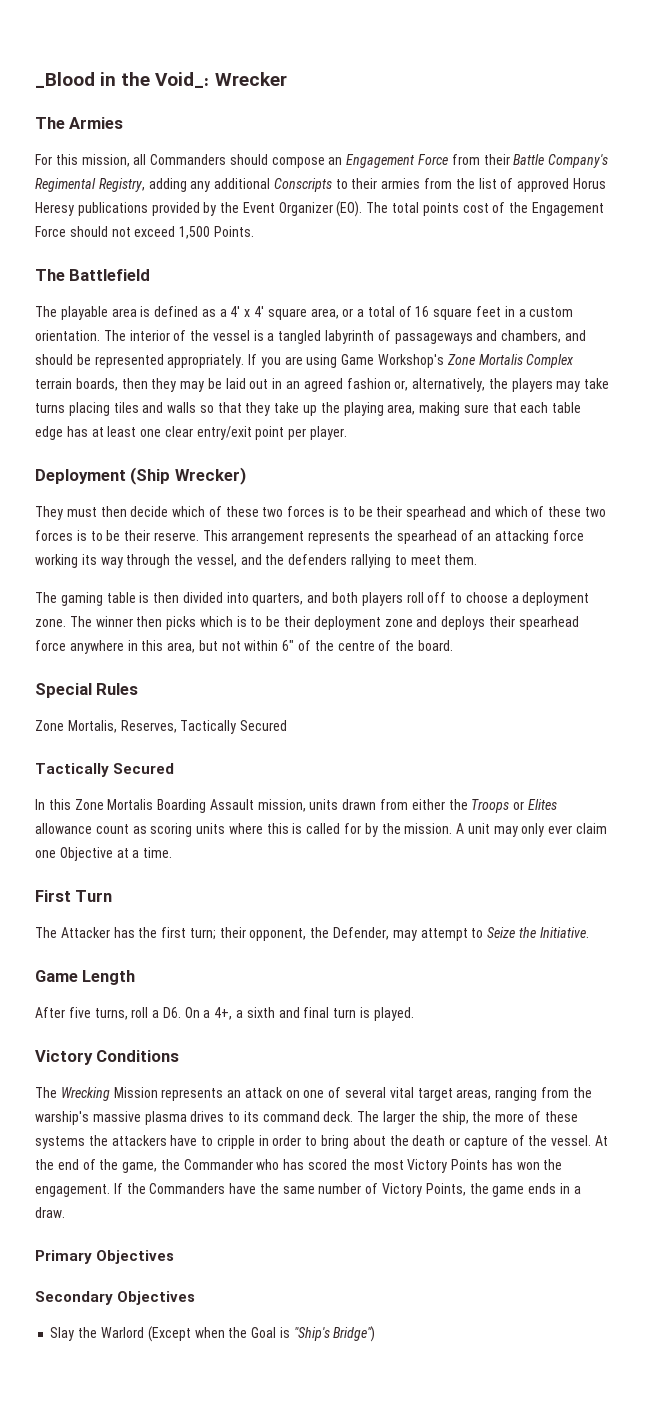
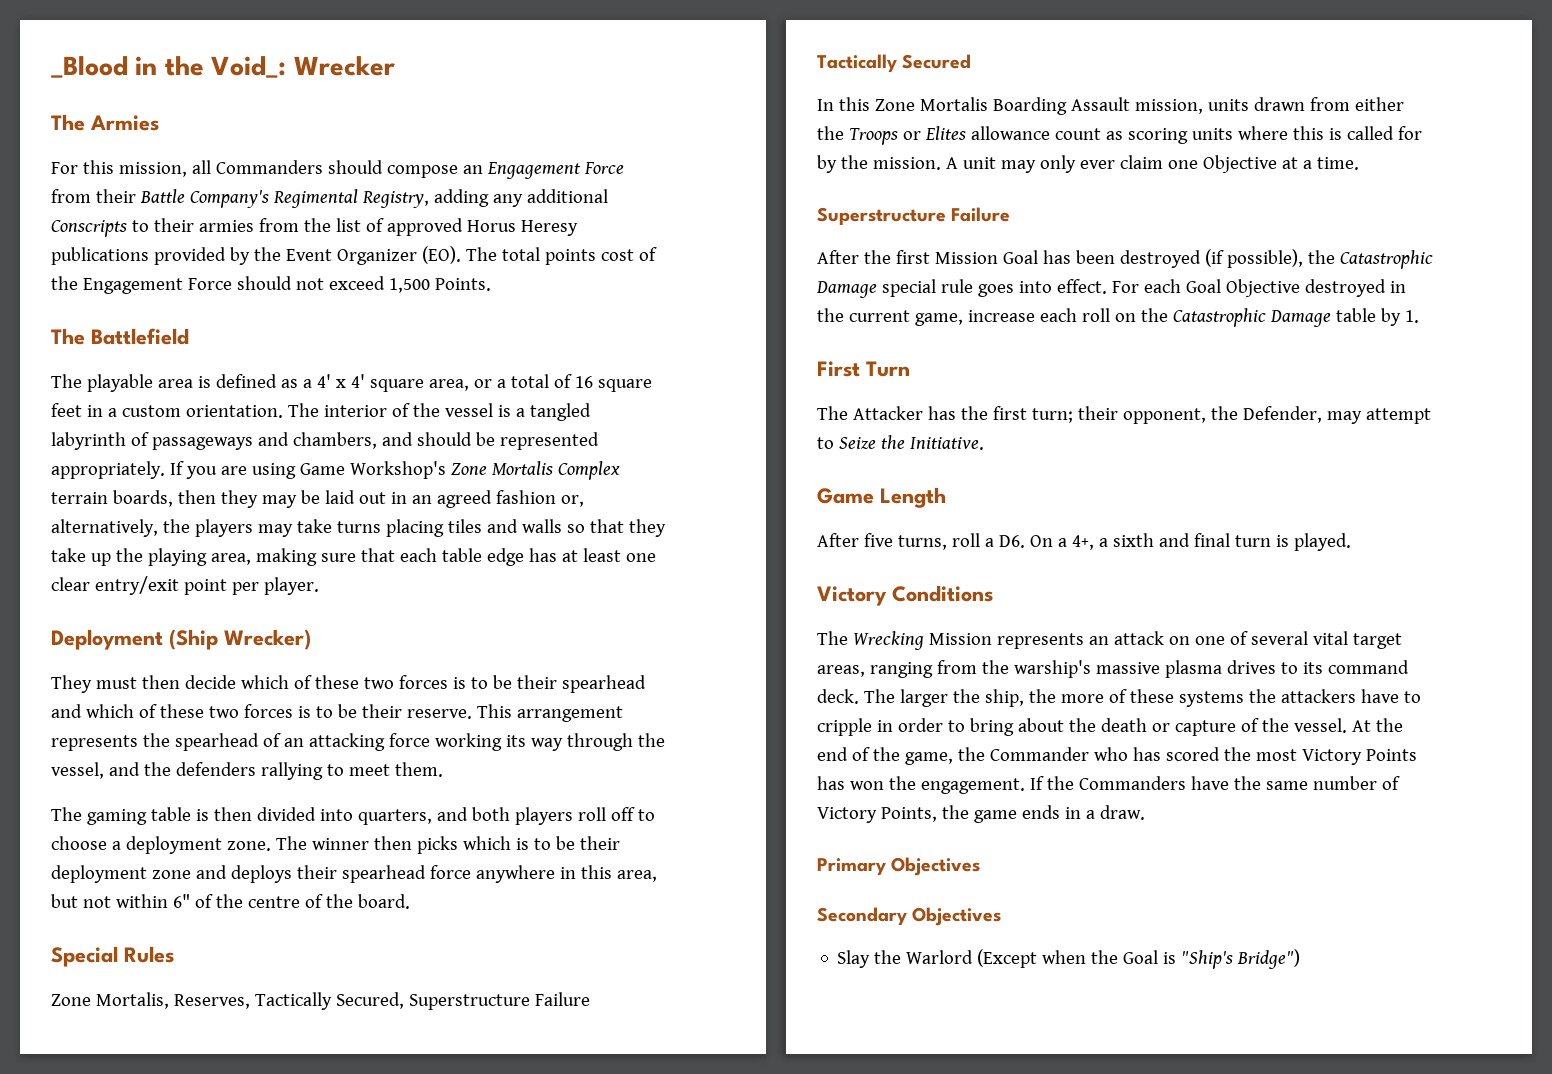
[240,720,288,731] Secured -> [335,992,590,1010] Secured, Superstructure Failure
(173, 852) none -> [817,207,1011,226] [817,249,1433,269] [816,279,1406,298] [817,308,1419,327] // Superstructure Failure // After the first Mission Goal has been destroyed (if possible), the Catastrophic Damage special rule goes into effect. For each Goal Objective destroyed in the current game, increase each roll on the Catastrophic Damage table by 1.

